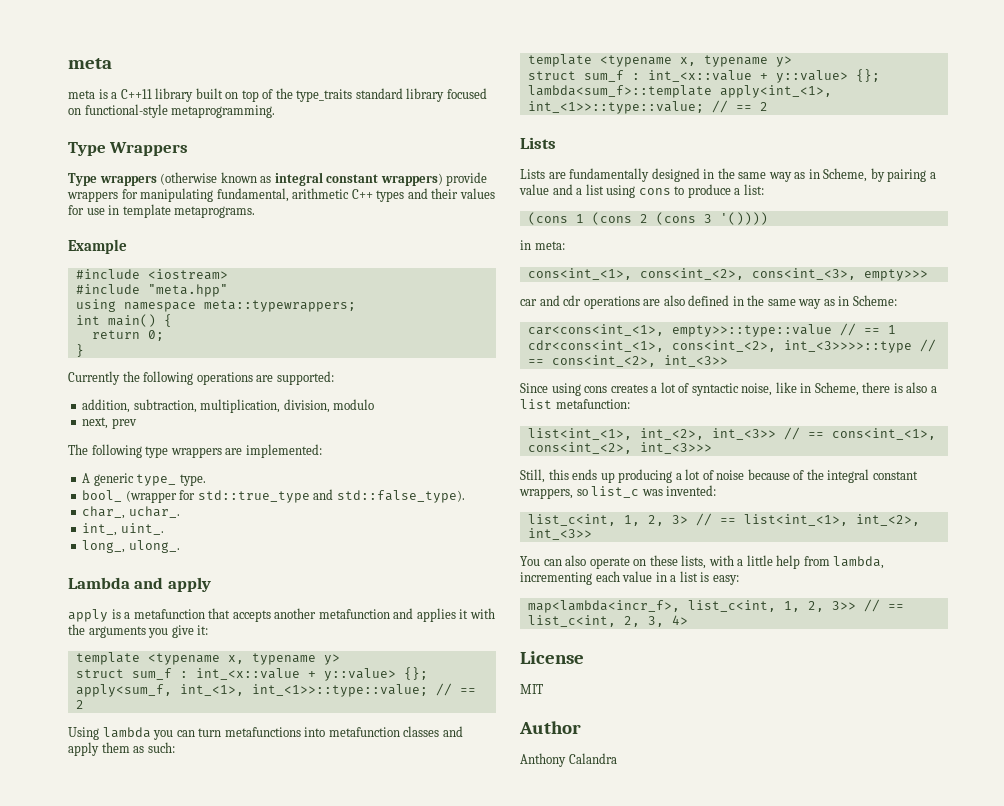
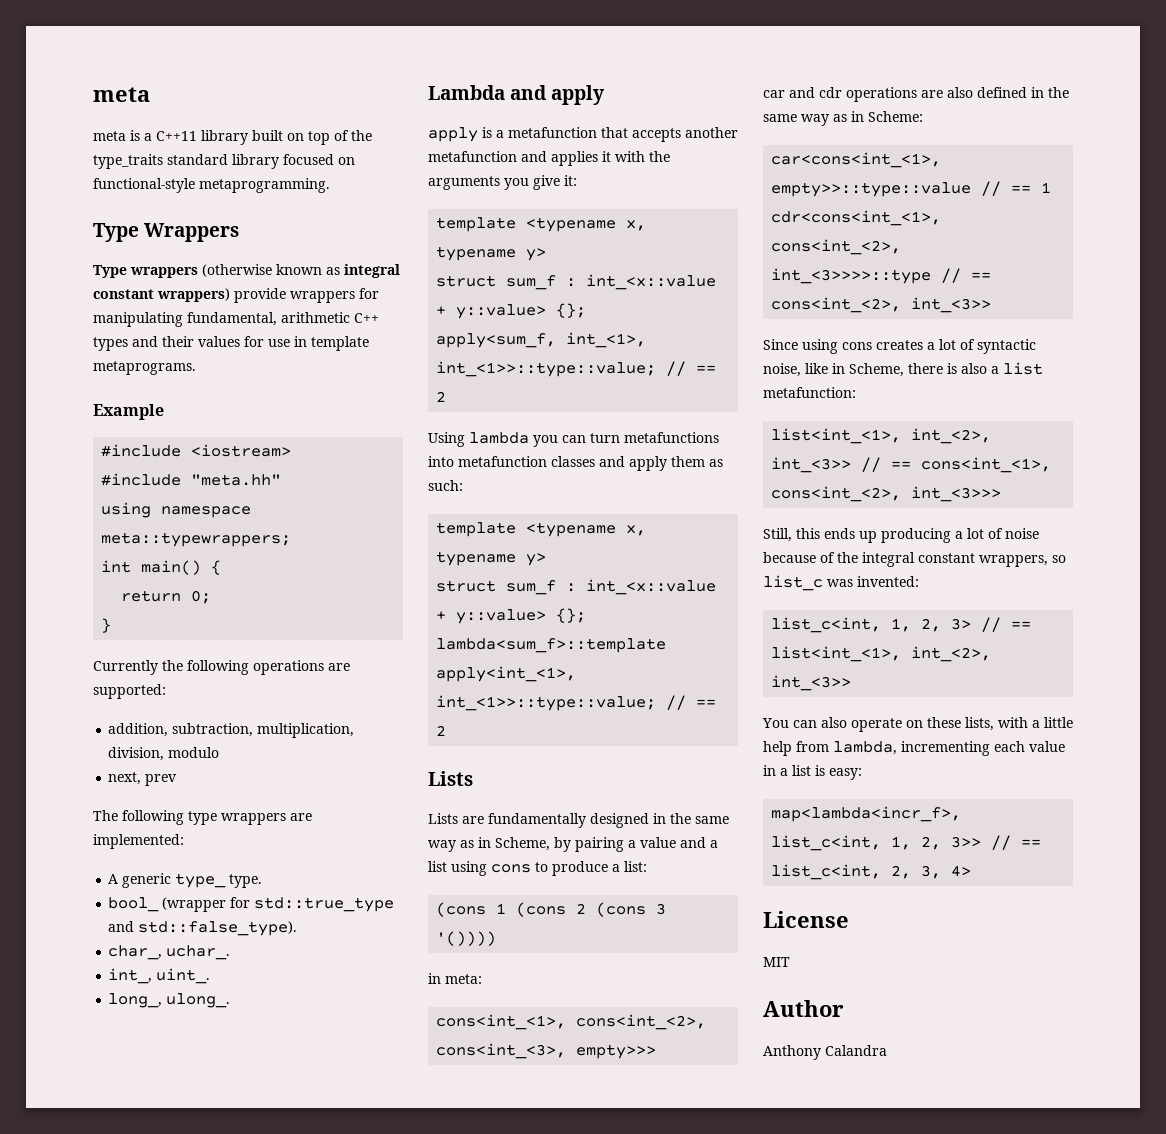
[147,284,228,297] "meta.hpp" -> [191,474,282,486] "meta.hh"

